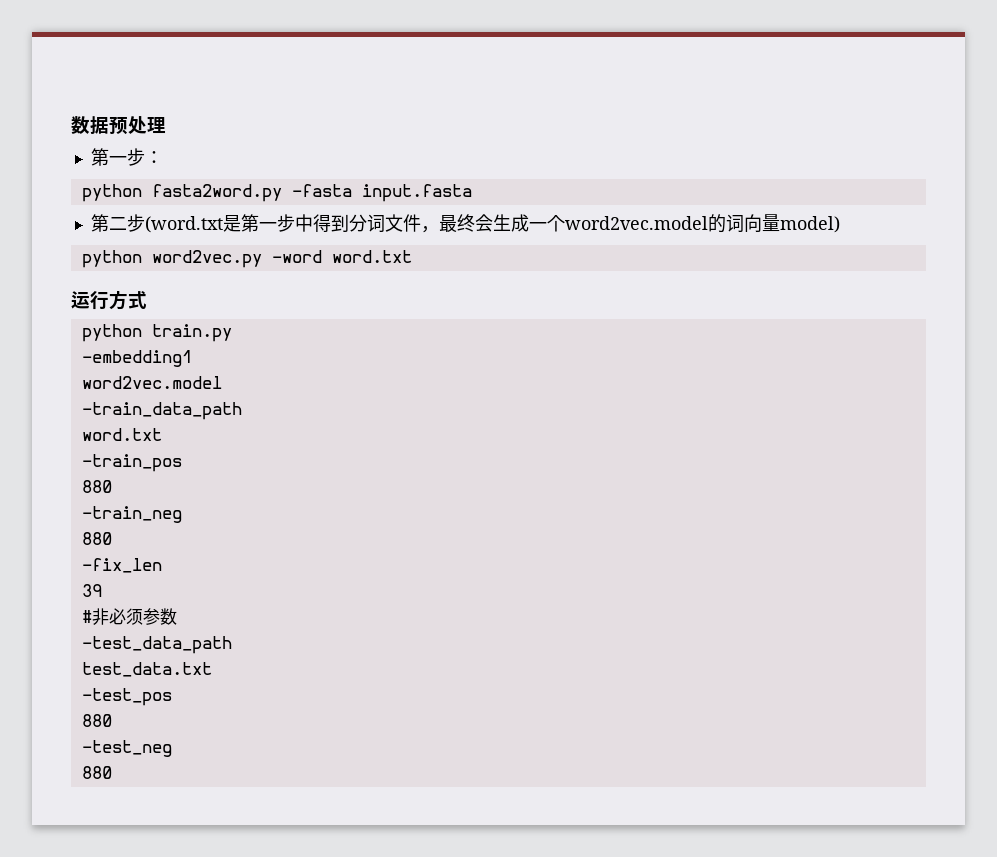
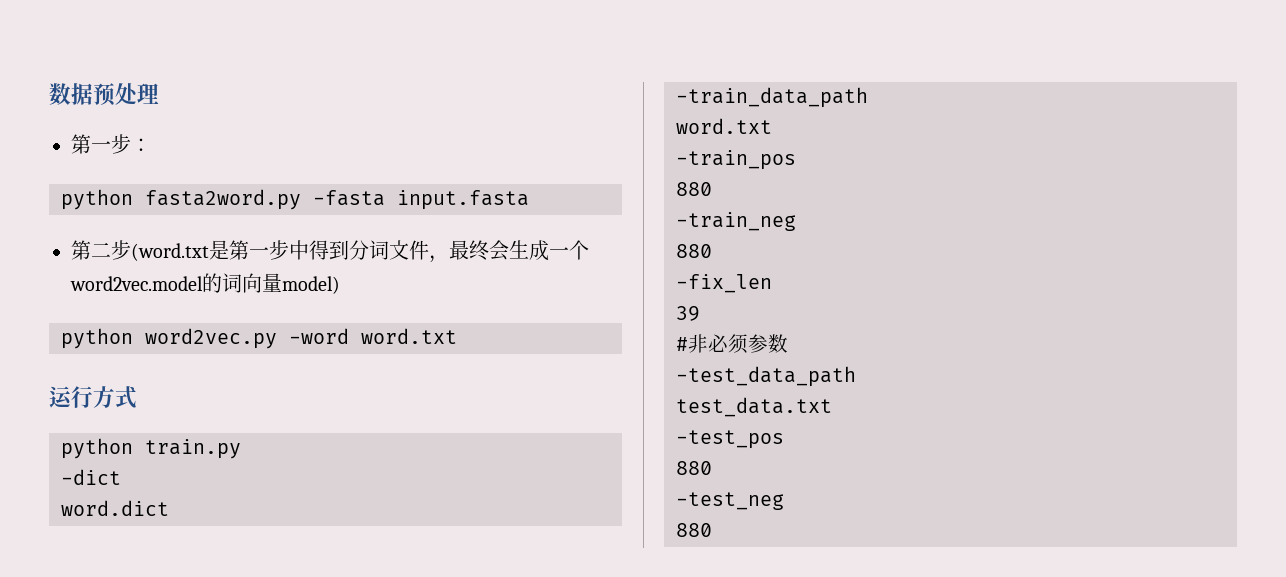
[81,350,192,367] [81,376,222,389] -embedding1 // word2vec.model -> [61,469,121,485] [61,500,169,516] -dict // word.dict

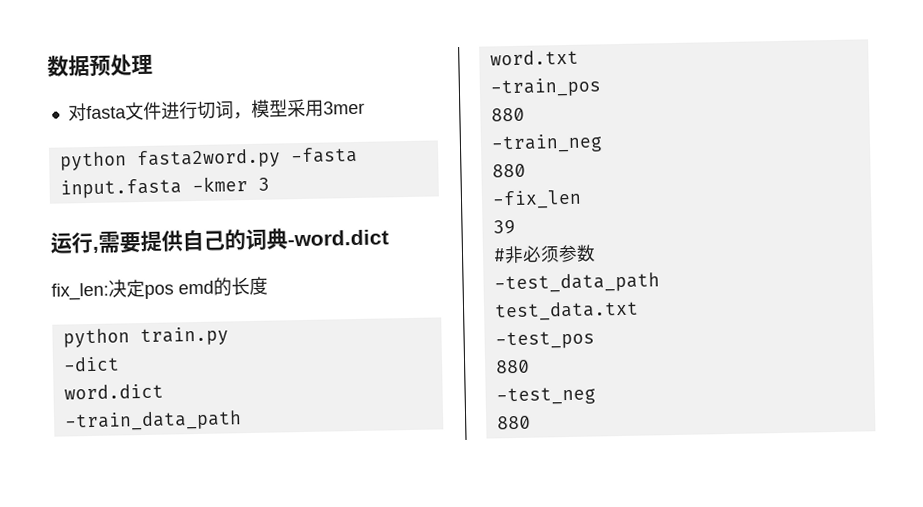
[71,134,151,154] [61,189,529,210] [71,240,589,263] [70,273,340,294] [61,328,457,349] [49,386,137,409] 第一步： // python fasta2word.py -fasta input.fasta // 第二步(word.txt是第一步中得到分词文件，最终会生成一个word2vec.model的词向量model) // python word2vec.py -word word.txt // 运行方式 -> [67,98,365,122] [59,146,358,171] [59,176,270,199] [50,228,389,254] [51,276,268,301] 对fasta文件进行切词，模型采用3mer // python fasta2word.py -fasta input.fasta -kmer 3 // 运行,需要提供自己的词典-word.dict // fix_len:决定pos emd的长度

